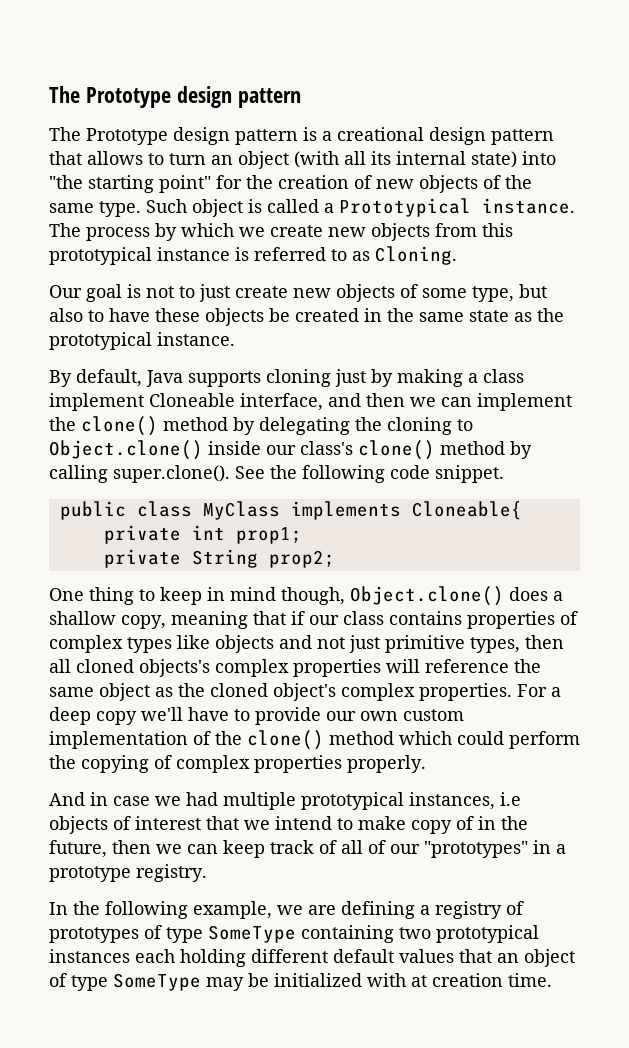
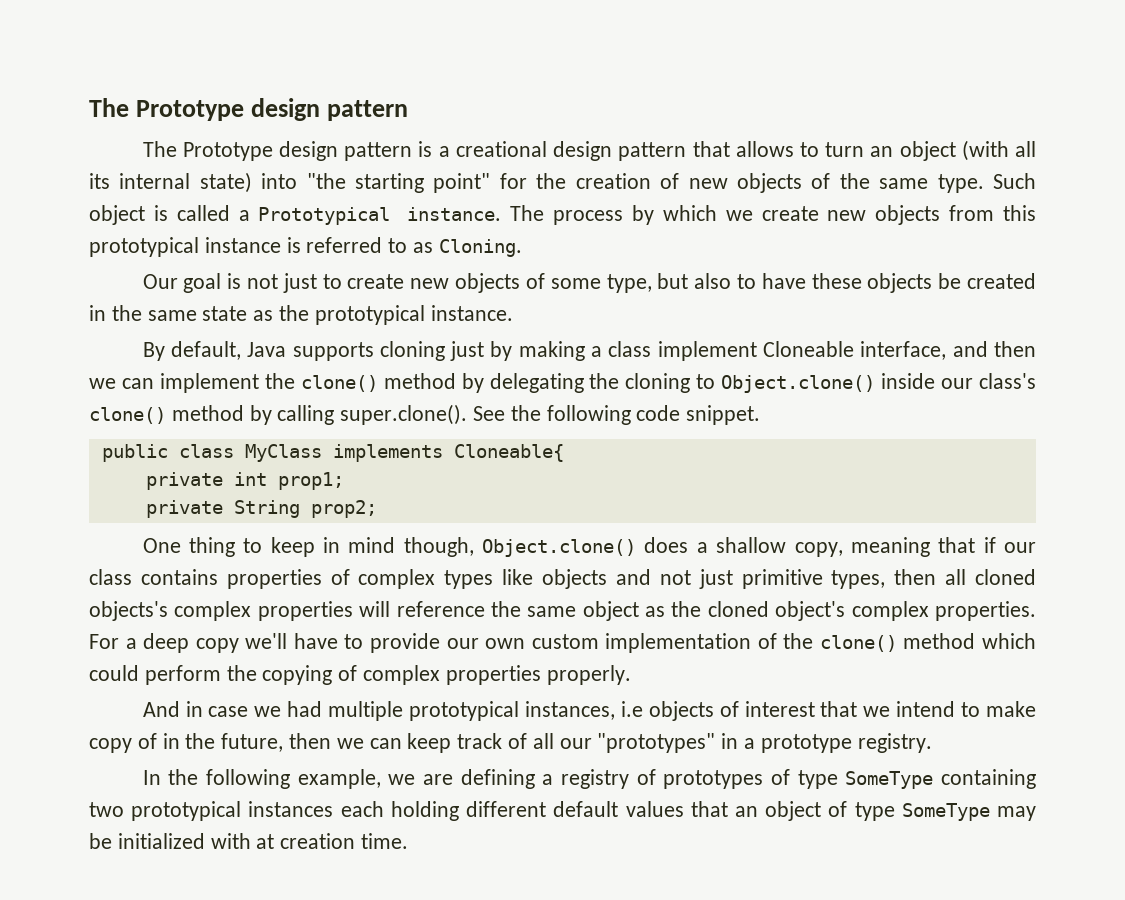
[179,284,230,302] to just -> [282,273,342,293] just to
[368,840,386,854] of -> (554, 741) none

